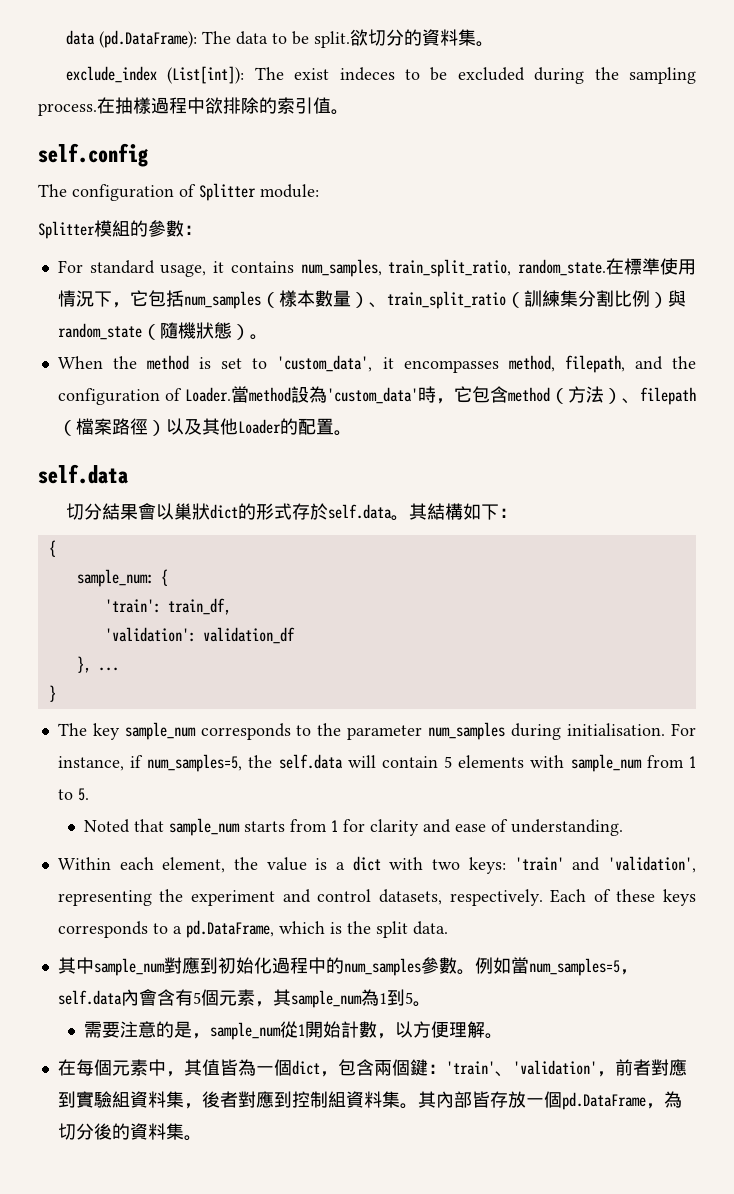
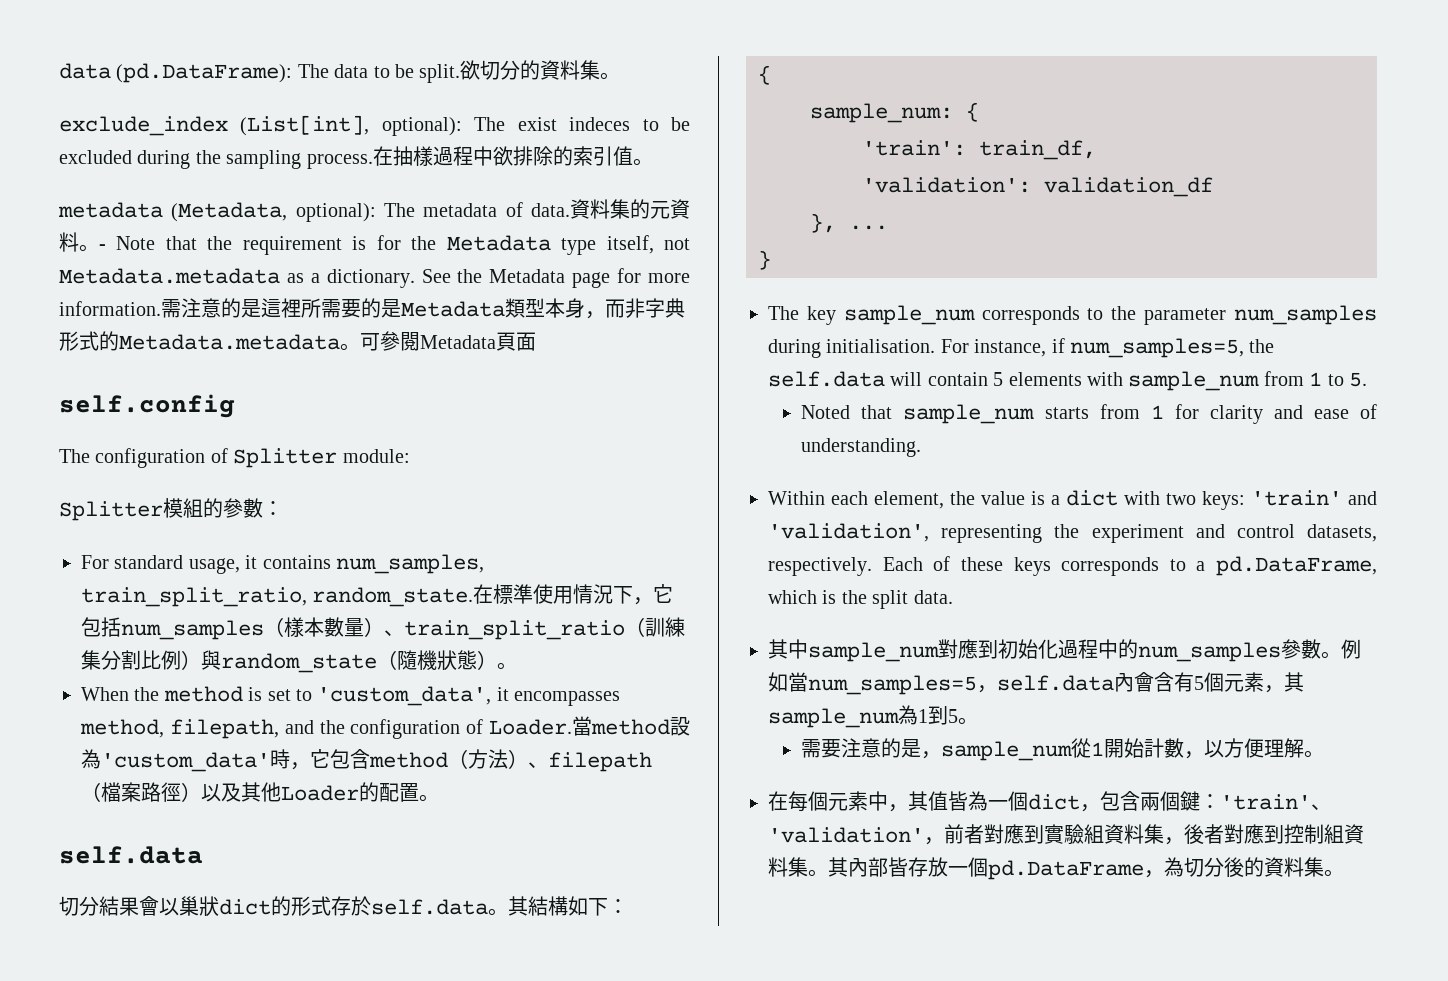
[167,66,245,84] (List[int]): -> [240,115,462,136] (List[int], optional):
(349, 112) none -> [58,199,690,222] [59,232,690,255] [59,268,691,288] [59,298,685,319] [59,331,536,351] // metadata (Metadata, optional): The metadata of data.資料集的元資料。- Note that the requirement is for the Metadata type itself, not Metadata.metadata as a dictionary. See the Metadata page for more information.需注意的是這裡所需要的是Metadata類型本身，而非字典形式的Metadata.metadata。可參閱Metadata頁面

